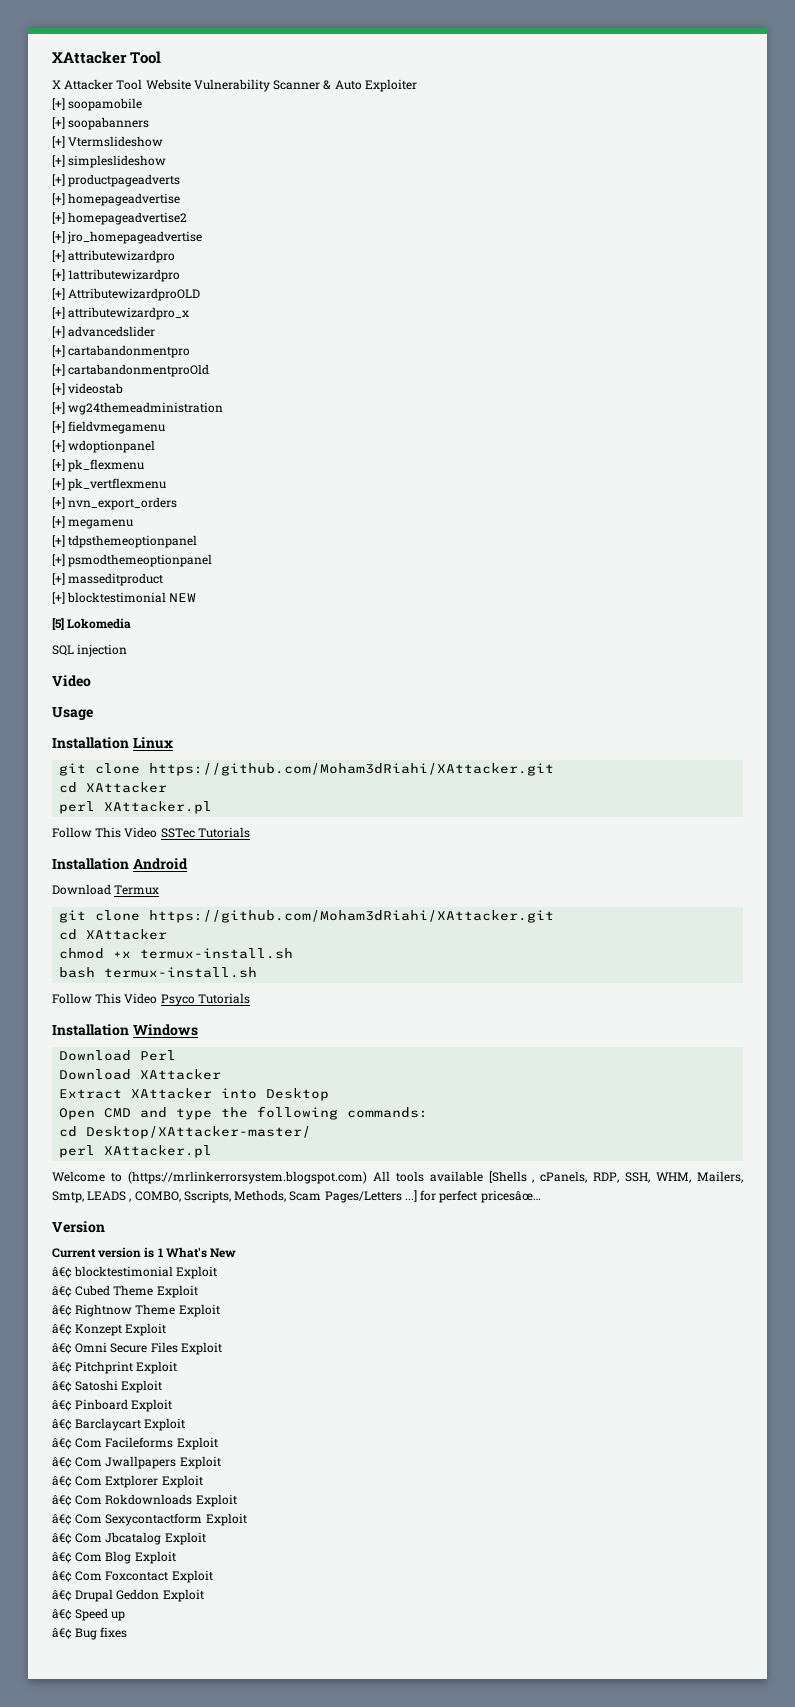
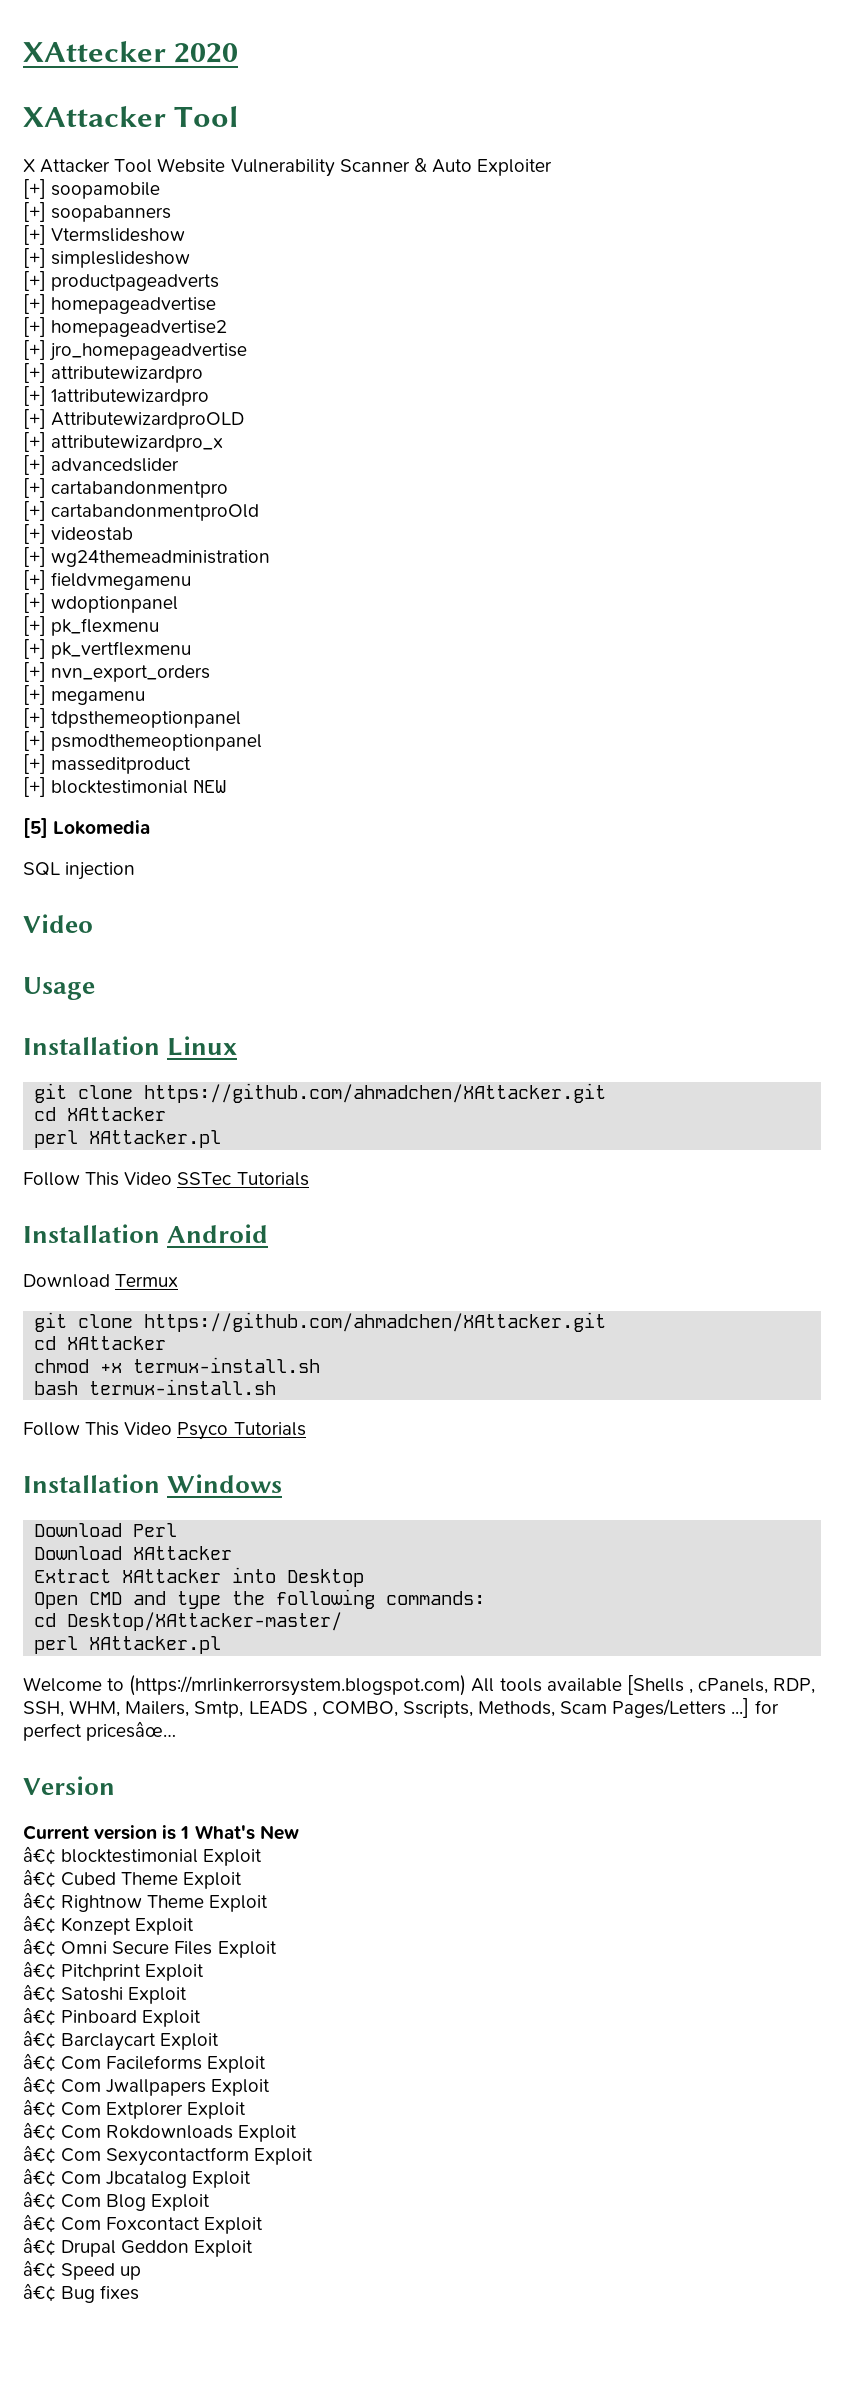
(52, 57) none -> [23,41,239,63] XAttecker 2020 //
[149,763,555,776] https://github.com/Moham3dRiahi/XAttacker.git -> [144,1083,607,1103] https://github.com/ahmadchen/XAttacker.git
[149,910,555,923] https://github.com/Moham3dRiahi/XAttacker.git -> [144,1312,607,1332] https://github.com/ahmadchen/XAttacker.git

